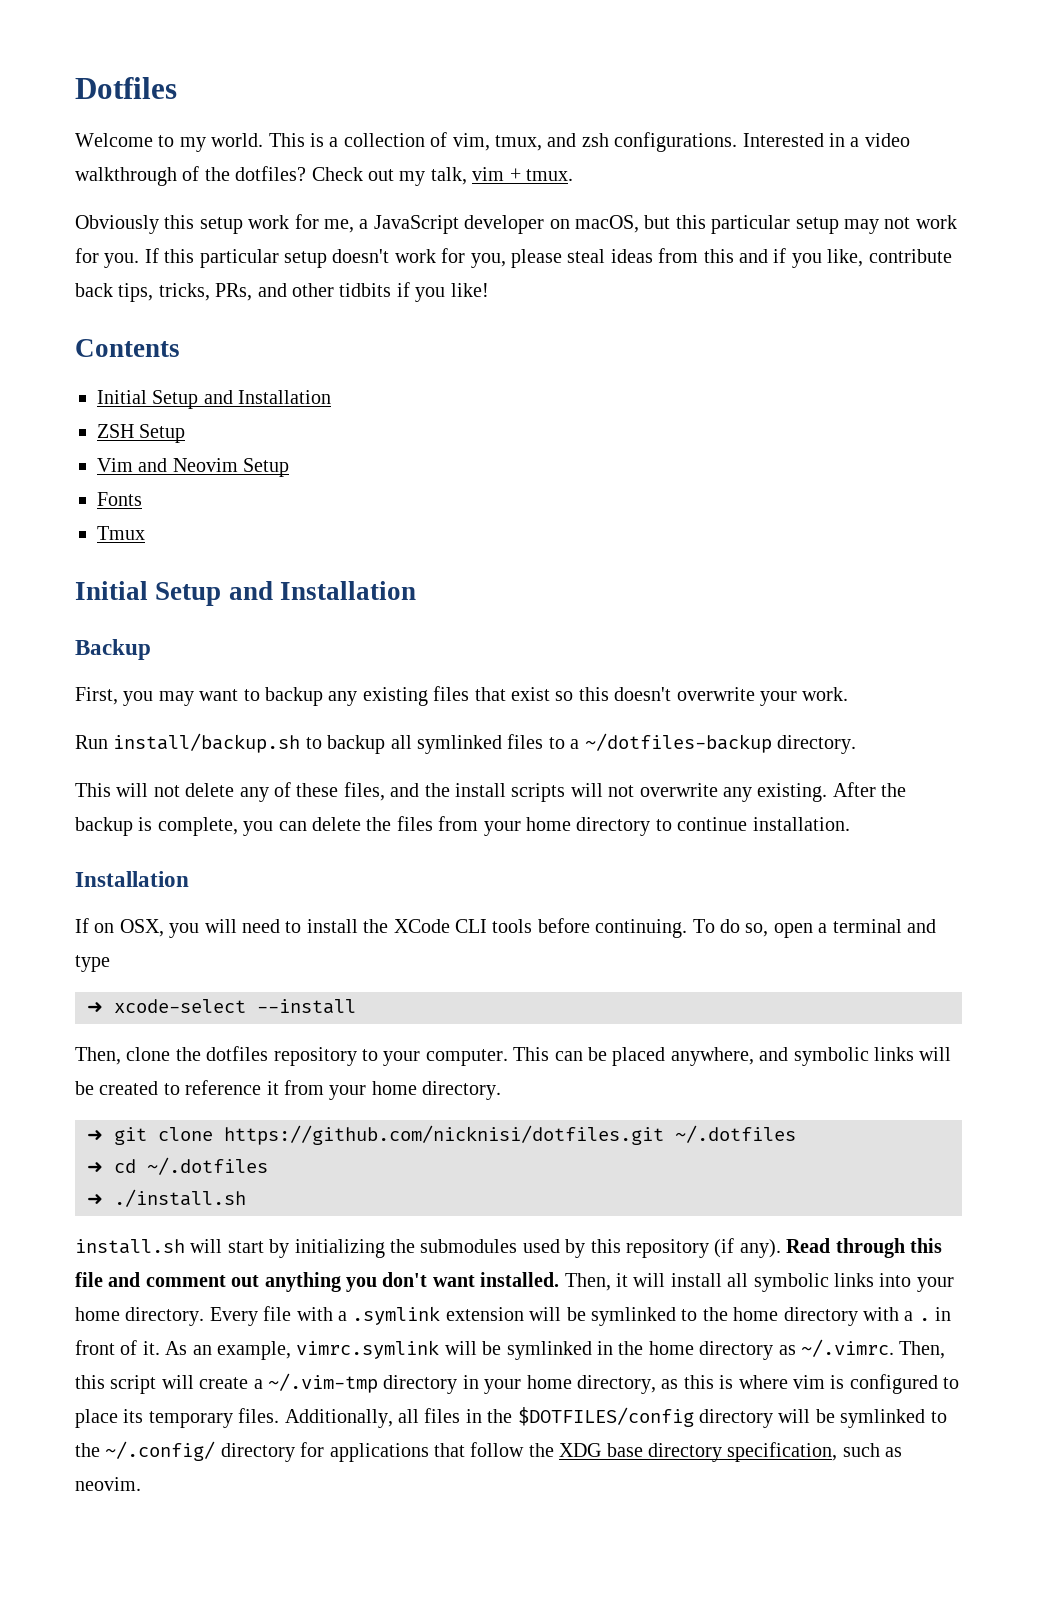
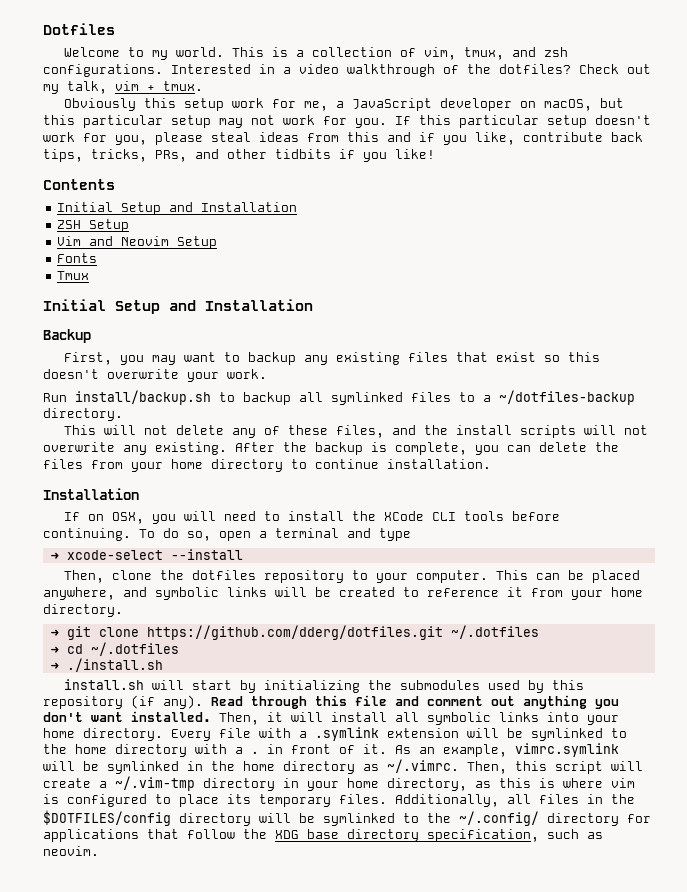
[224,1125,664,1145] https://github.com/nicknisi/dotfiles.git -> [146,625,443,640] https://github.com/dderg/dotfiles.git

